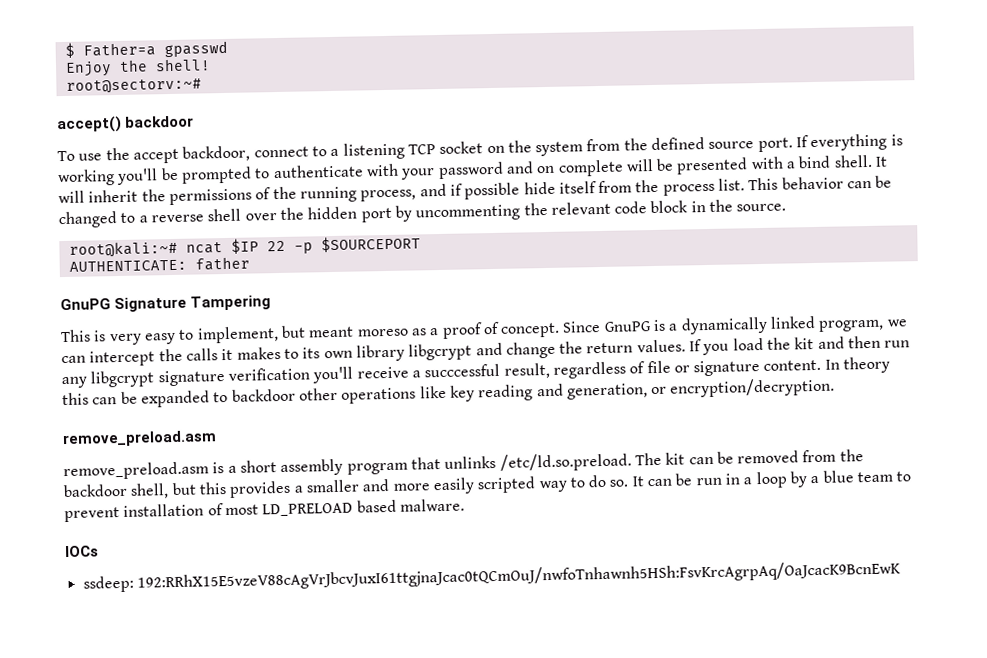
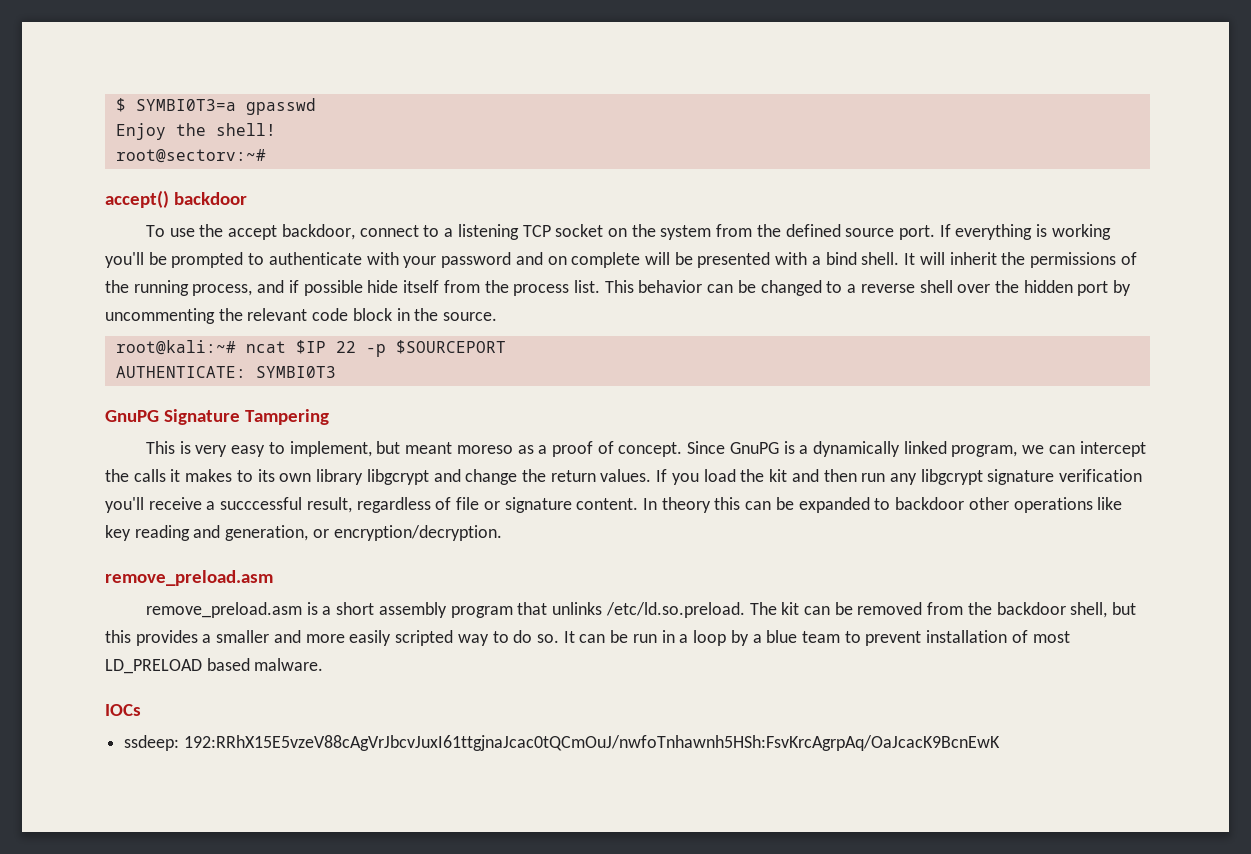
[82,42,156,57] Father=a -> [135,99,236,111] SYMBI0T3=a
[194,256,250,271] father -> [255,366,336,378] SYMBI0T3

